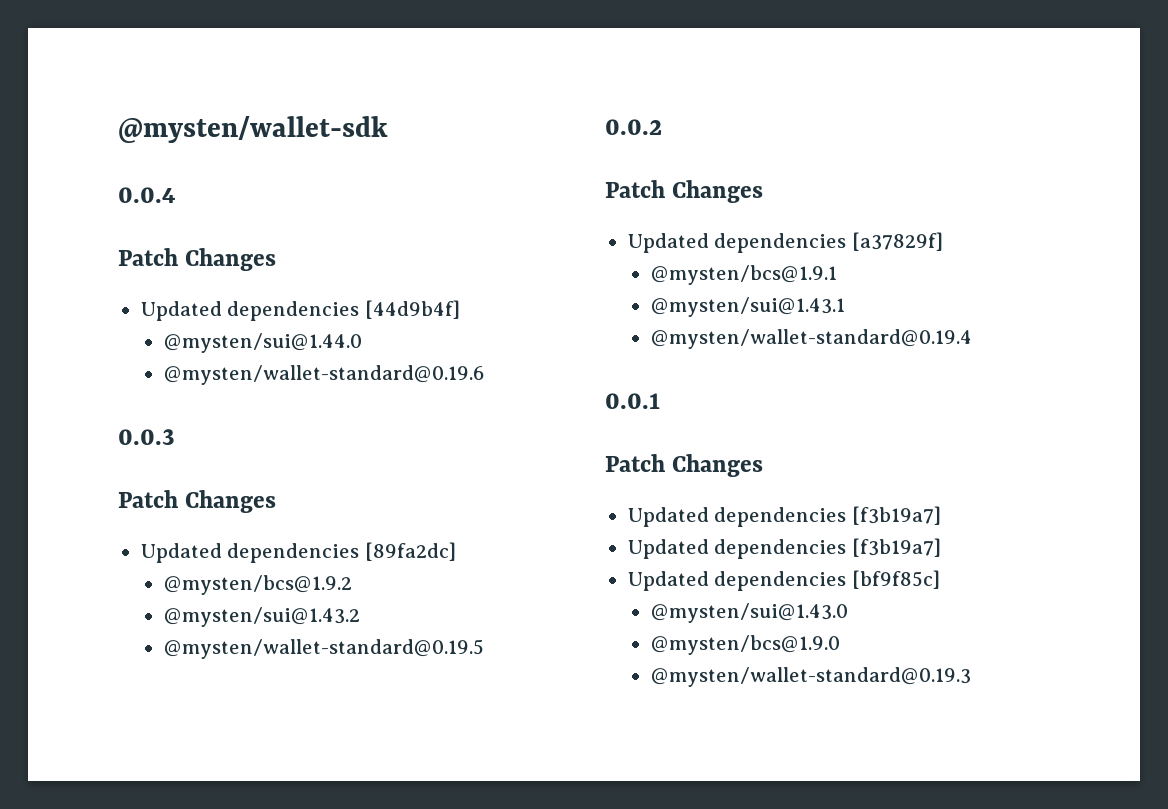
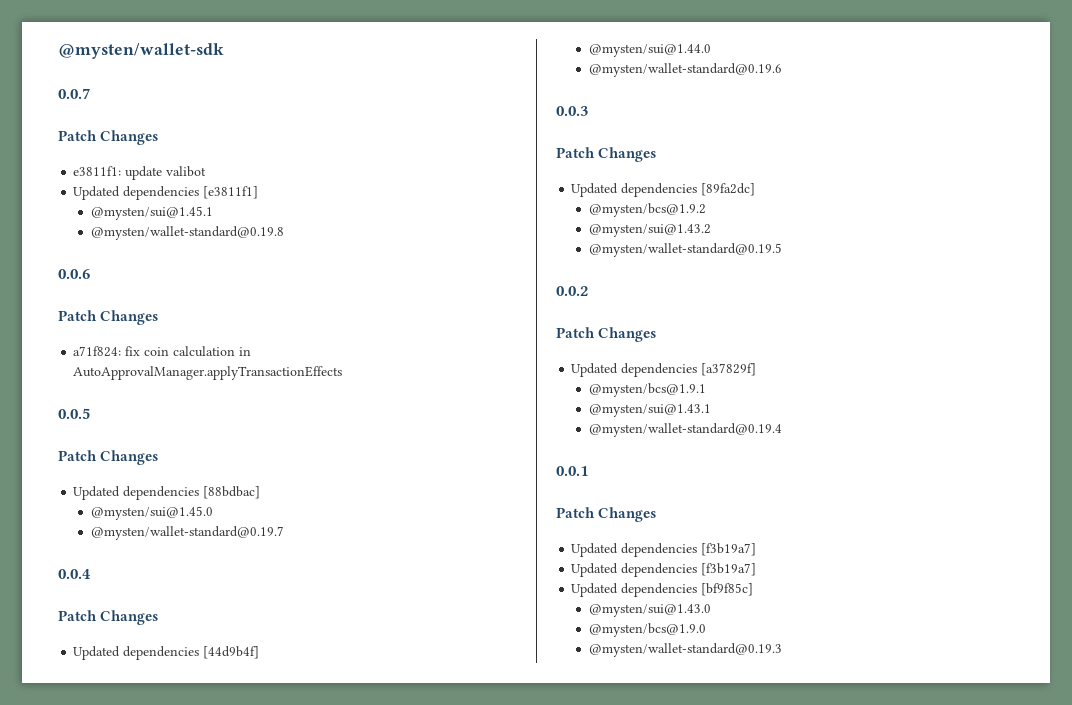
(388, 129) none -> [58,88,90,99] [58,130,159,145] [73,166,207,180] [73,186,259,200] [90,206,213,220] [90,226,284,240] [58,269,90,279] [58,310,159,325] [73,346,252,357] [73,366,343,380] [58,408,90,419] [58,450,159,465] [73,486,261,500] [90,506,213,520] [90,526,284,540] // 0.0.7 // Patch Changes // e3811f1: update valibot // Updated dependencies [e3811f1] // @mysten/sui@1.45.1 // @mysten/wallet-standard@0.19.8 // 0.0.6 // Patch Changes // a71f824: fix coin calculation in AutoApprovalManager.applyTransactionEffects // 0.0.5 // Patch Changes // Updated dependencies [88bdbac] // @mysten/sui@1.45.0 // @mysten/wallet-standard@0.19.7

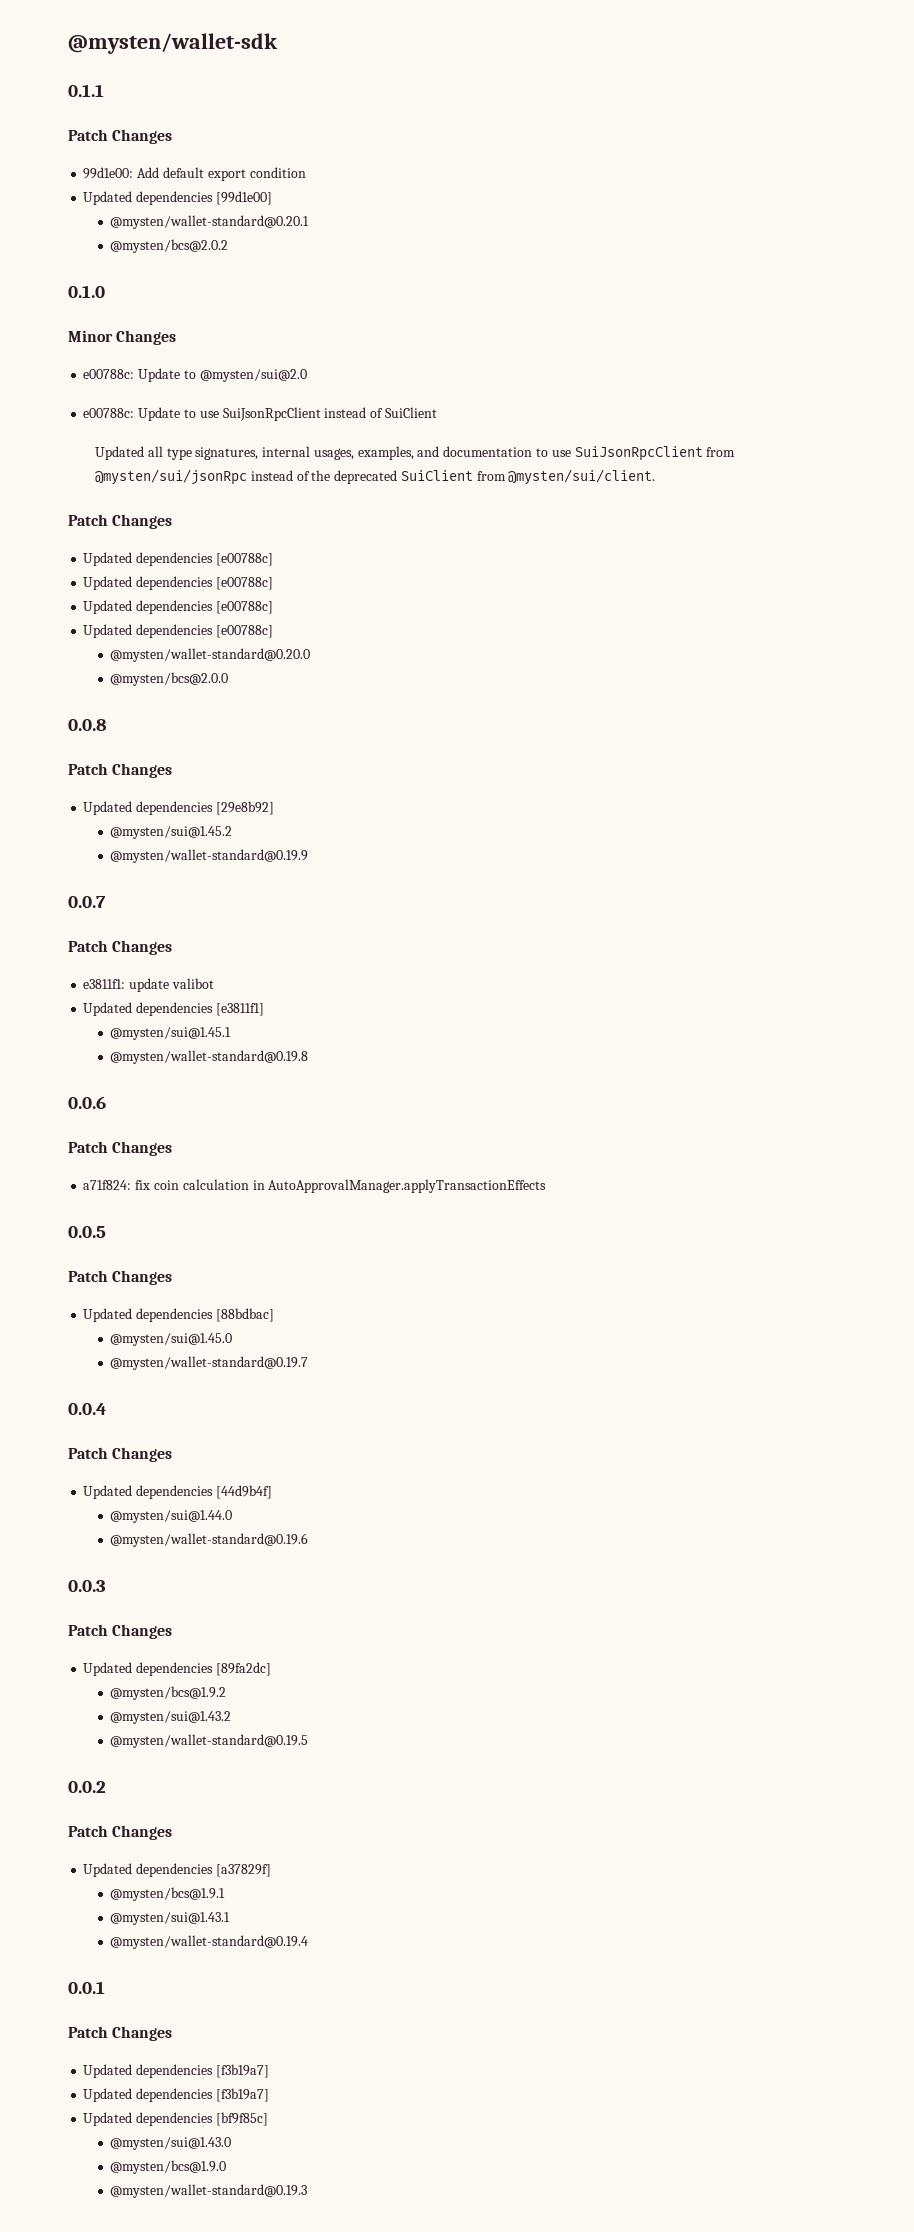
(224, 51) none -> [68,84,104,97] [68,129,173,144] [83,167,306,181] [83,191,272,205] [110,215,310,229] [110,239,229,253] [68,285,105,298] [68,330,177,345] [83,368,307,382] [83,407,437,421] [94,446,736,461] [94,469,656,485] [68,514,173,529] [83,552,273,566] [83,576,273,590] [83,600,273,614] [83,624,273,638] [110,648,311,662] [110,672,229,686] [68,719,107,731] [68,763,173,778] [83,801,274,815] [110,826,233,839] [110,849,309,863] // 0.1.1 // Patch Changes // 99d1e00: Add default export condition // Updated dependencies [99d1e00] // @mysten/wallet-standard@0.20.1 // @mysten/bcs@2.0.2 // 0.1.0 // Minor Changes // e00788c: Update to @mysten/sui@2.0 // e00788c: Update to use SuiJsonRpcClient instead of SuiClient // Updated all type signatures, internal usages, examples, and documentation to use SuiJsonRpcClient from @mysten/sui/jsonRpc instead of the deprecated SuiClient from @mysten/sui/client. // Patch Changes // Updated dependencies [e00788c] // Updated dependencies [e00788c] // Updated dependencies [e00788c] // Updated dependencies [e00788c] // @mysten/wallet-standard@0.20.0 // @mysten/bcs@2.0.0 // 0.0.8 // Patch Changes // Updated dependencies [29e8b92] // @mysten/sui@1.45.2 // @mysten/wallet-standard@0.19.9

